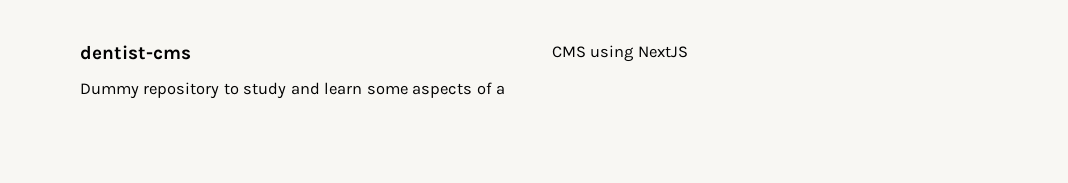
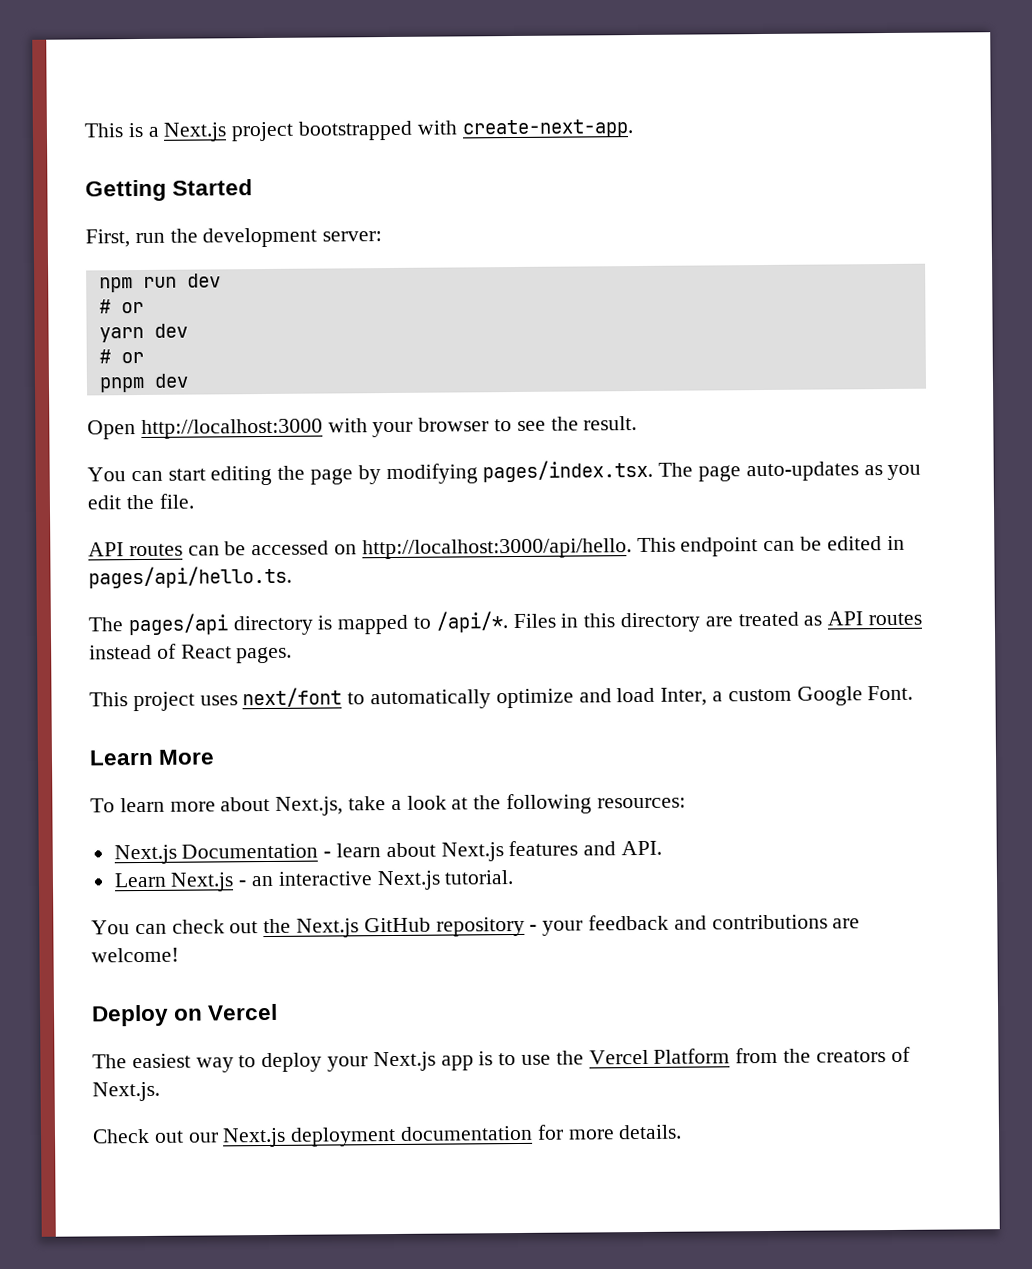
[80,45,191,60] [80,82,506,99] [552,45,688,62] dentist-cms // Dummy repository to study and learn some aspects of a CMS using NextJS -> [84,119,634,142] [85,179,254,202] [85,227,383,248] [98,273,221,293] [98,299,144,314] [98,323,188,343] [98,349,144,364] [98,373,189,393] [87,416,638,440] [87,459,922,486] [87,493,194,510] [88,535,905,560] [88,565,292,589] [88,611,923,636] [89,643,293,664] [89,685,914,712] [89,749,216,766] [90,793,686,816] [113,840,663,865] [113,870,515,892] [91,914,861,938] [91,947,179,963] [91,1003,279,1027] [92,1046,911,1073] [92,1081,160,1102] [92,1124,683,1148] This is a Next.js project bootstrapped with create-next-app. // Getting Started // First, run the development server: // npm run dev // # or // yarn dev // # or // pnpm dev // Open http://localhost:3000 with your browser to see the result. // You can start editing the page by modifying pages/index.tsx. The page auto-updates as you edit the file. // API routes can be accessed on http://localhost:3000/api/hello. This endpoint can be edited in pages/api/hello.ts. // The pages/api directory is mapped to /api/*. Files in this directory are treated as API routes instead of React pages. // This project uses next/font to automatically optimize and load Inter, a custom Google Font. // Learn More // To learn more about Next.js, take a look at the following resources: // Next.js Documentation - learn about Next.js features and API. // Learn Next.js - an interactive Next.js tutorial. // You can check out the Next.js GitHub repository - your feedback and contributions are welcome! // Deploy on Vercel // The easiest way to deploy your Next.js app is to use the Vercel Platform from the creators of Next.js. // Check out our Next.js deployment documentation for more details.

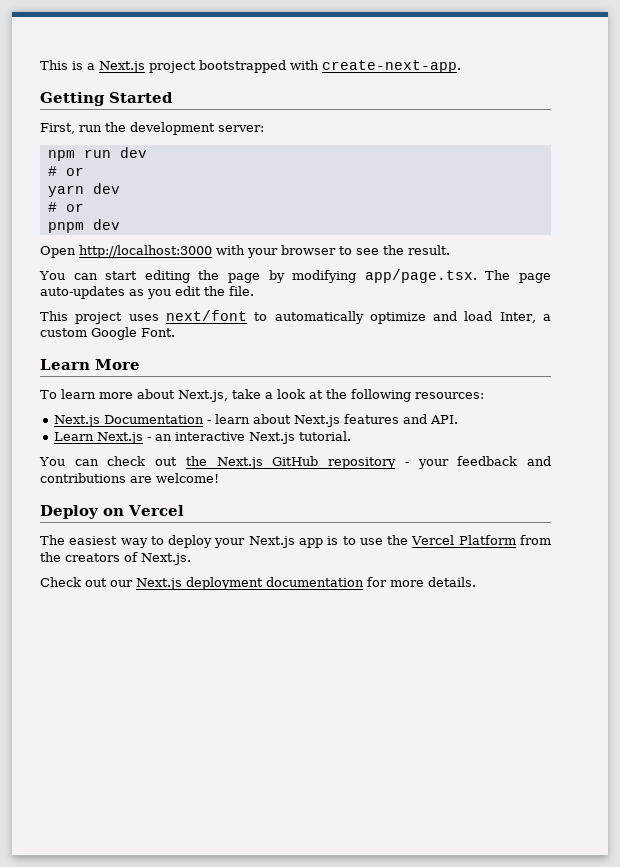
[482,459,654,483] pages/index.tsx. -> [364,269,477,283] app/page.tsx.
[88,535,905,560] [88,565,292,589] [88,611,923,636] [89,643,293,664] // API routes can be accessed on http://localhost:3000/api/hello. This endpoint can be edited in pages/api/hello.ts. // The pages/api directory is mapped to /api/*. Files in this directory are treated as API routes instead of React pages. -> (254, 291) none

